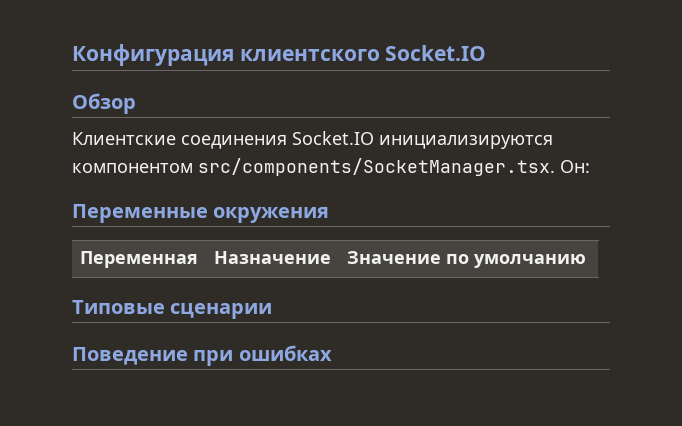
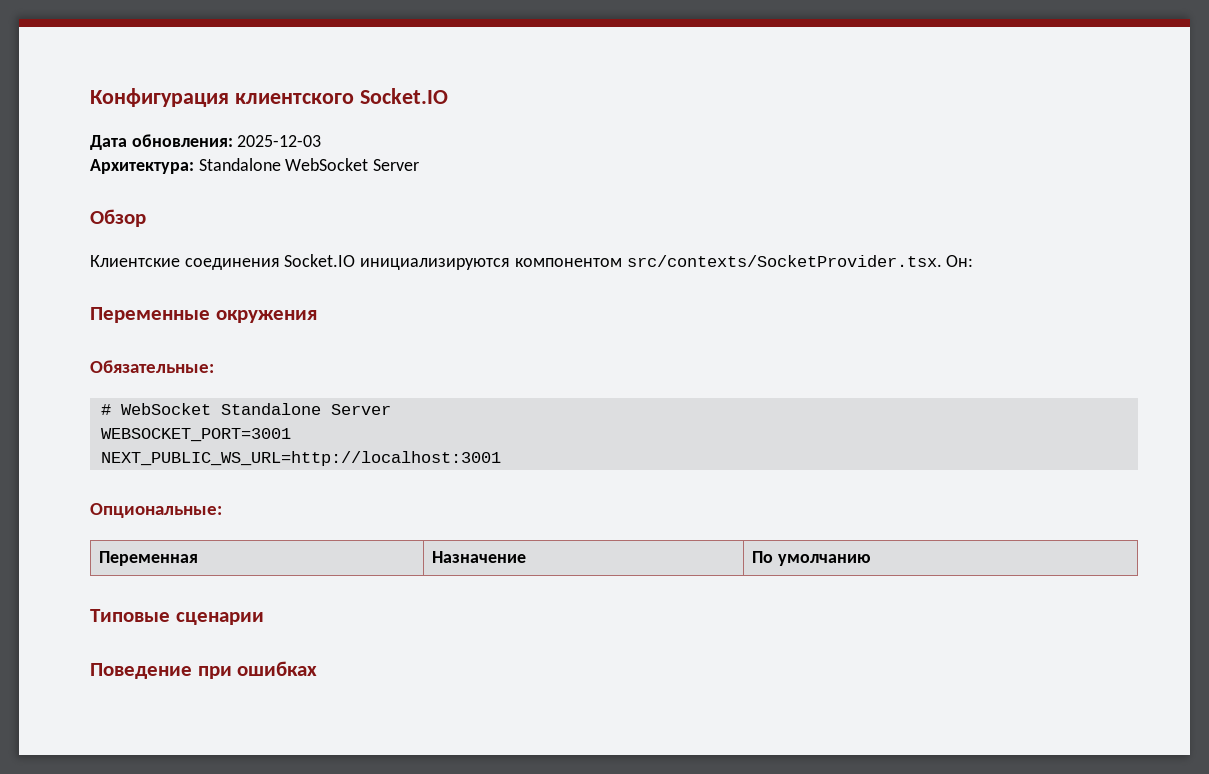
(487, 53) none -> [90,134,322,150] [90,158,420,174] // Дата обновления: 2025-12-03 // Архитектура: Standalone WebSocket Server
[198,158,555,176] src/components/SocketManager.tsx. -> [626,255,942,267] src/contexts/SocketProvider.tsx.
(330, 215) none -> [90,360,214,373] [100,403,391,415] [100,428,291,442] [100,451,501,466] [90,503,222,518] // Обязательные: // # WebSocket Standalone Server // WEBSOCKET_PORT=3001 // NEXT_PUBLIC_WS_URL=http://localhost:3001 // Опциональные:
[346,251,469,264] Значение по -> [752,551,774,563] По

